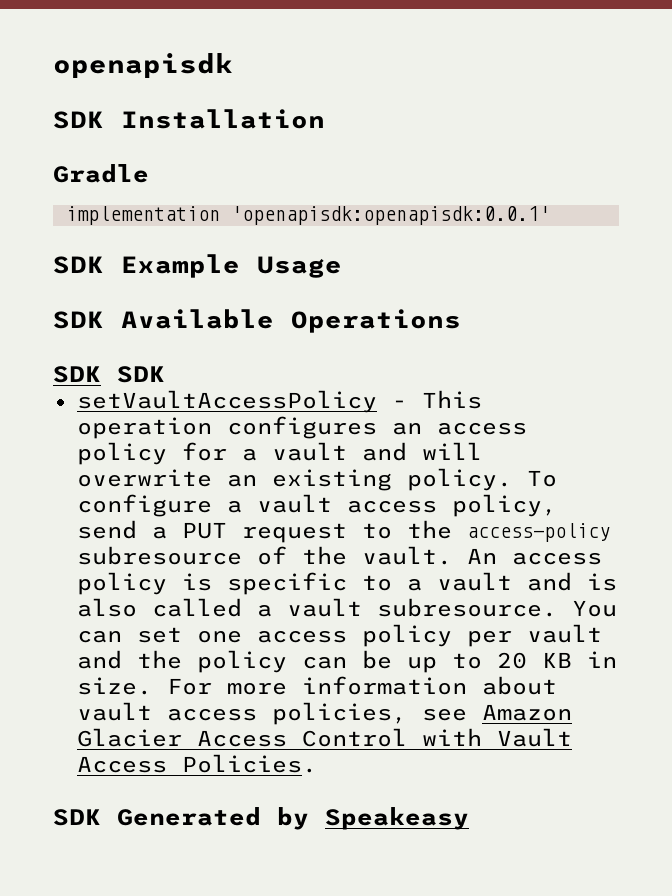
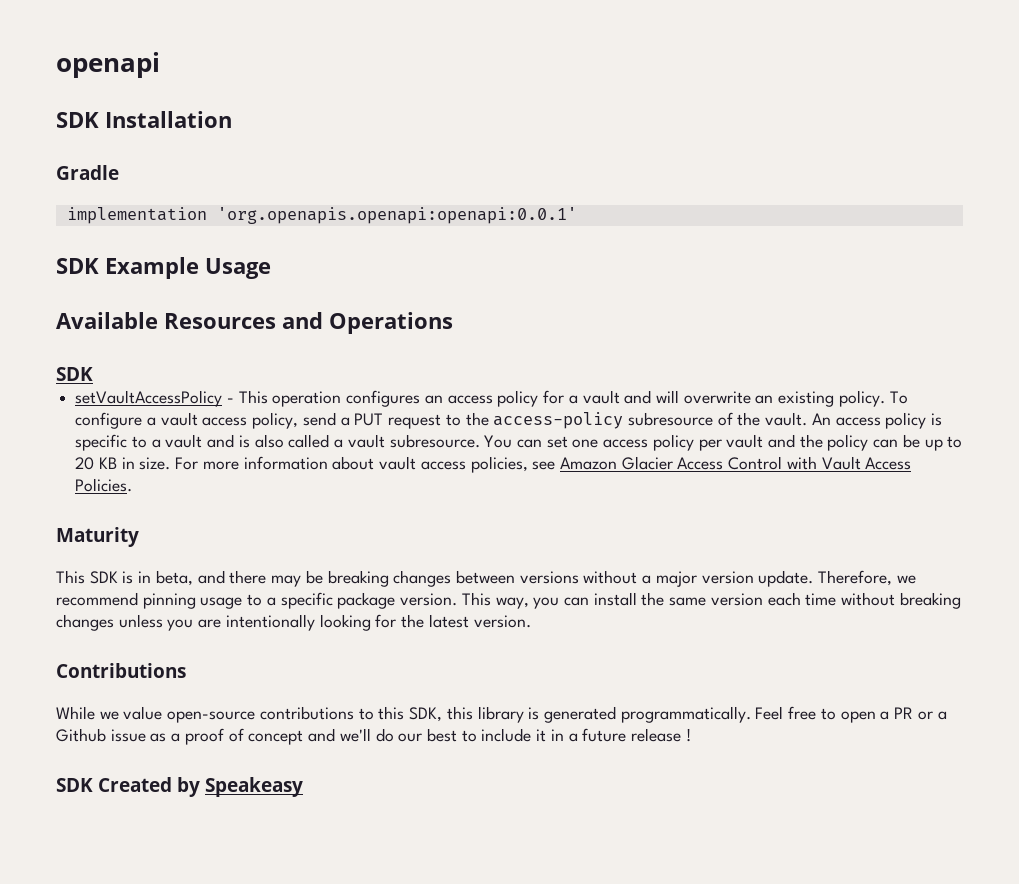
[53,53,233,78] openapisdk -> [56,52,160,78] openapi
[230,206,550,225] 'openapisdk:openapisdk:0.0.1' -> [216,207,577,224] 'org.openapis.openapi:openapi:0.0.1'
[53,309,274,329] SDK Available -> [56,312,323,329] Available Resources and
[117,366,165,383] SDK -> (93, 374) none
[53,807,261,826] SDK Generated -> [56,527,139,547] [56,570,916,587] [56,592,961,609] [56,614,531,631] [56,663,186,678] [56,706,947,723] [56,728,691,745] [56,777,173,792] Maturity // This SDK is in beta, and there may be breaking changes between versions without a major version update. Therefore, we recommend pinning usage to a specific package version. This way, you can install the same version each time without breaking changes unless you are intentionally looking for the latest version. // Contributions // While we value open-source contributions to this SDK, this library is generated programmatically. Feel free to open a PR or a Github issue as a proof of concept and we'll do our best to include it in a future release ! // SDK Created

